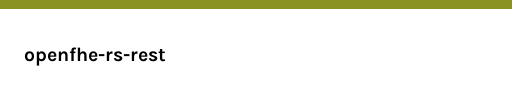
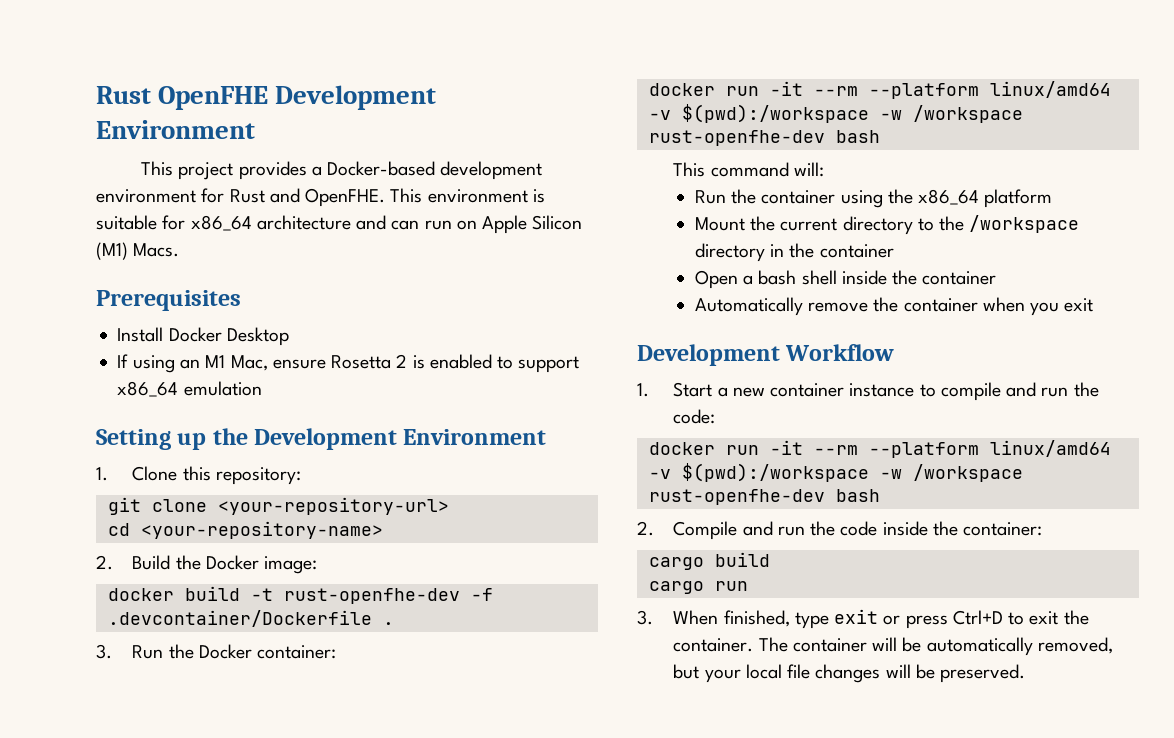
[24,47,166,66] openfhe-rs-rest -> [96,85,437,110] [96,120,255,139] [141,161,543,180] [96,188,545,207] [96,215,583,234] [96,242,180,260] [96,290,241,311] [117,327,289,346] [117,354,580,373] [117,381,262,397] [96,428,547,450] [96,466,301,485] [107,497,449,515] [107,521,383,539] [96,555,318,574] [107,586,493,604] [107,610,394,627] [96,644,337,659] [648,81,1111,99] [648,104,1023,123] [648,130,880,146] [673,162,824,177] [694,189,1053,208] [694,215,1080,235] [694,243,894,262] [694,270,997,289] [694,297,1094,316] [637,344,895,366] [637,382,1099,401] [673,409,716,424] [648,440,1111,458] [648,463,1023,482] [648,489,880,505] [637,521,1043,540] [648,552,770,570] [648,581,748,594] [637,609,1089,629] [673,637,1113,656] [673,664,1026,683] Rust OpenFHE Development Environment // This project provides a Docker-based development environment for Rust and OpenFHE. This environment is suitable for x86_64 architecture and can run on Apple Silicon (M1) Macs. // Prerequisites // Install Docker Desktop // If using an M1 Mac, ensure Rosetta 2 is enabled to support x86_64 emulation // Setting up the Development Environment // 1. Clone this repository: // git clone <your-repository-url> // cd <your-repository-name> // 2. Build the Docker image: // docker build -t rust-openfhe-dev -f .devcontainer/Dockerfile . // 3. Run the Docker container: // docker run -it --rm --platform linux/amd64 -v $(pwd):/workspace -w /workspace rust-openfhe-dev bash // This command will: // Run the container using the x86_64 platform // Mount the current directory to the /workspace directory in the container // Open a bash shell inside the container // Automatically remove the container when you exit // Development Workflow // 1. Start a new container instance to compile and run the code: // docker run -it --rm --platform linux/amd64 -v $(pwd):/workspace -w /workspace rust-openfhe-dev bash // 2. Compile and run the code inside the container: // cargo build // cargo run // 3. When finished, type exit or press Ctrl+D to exit the container. The container will be automatically removed, but your local file changes will be preserved.

